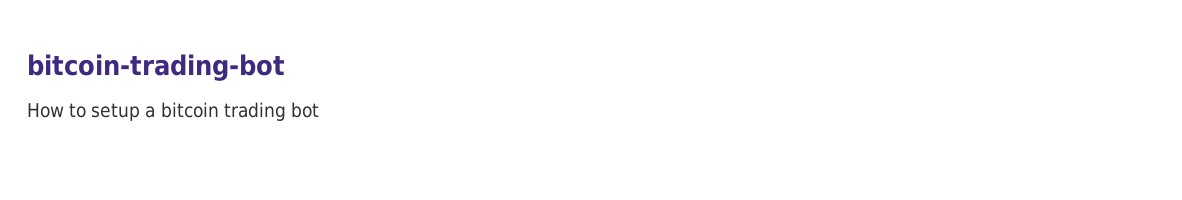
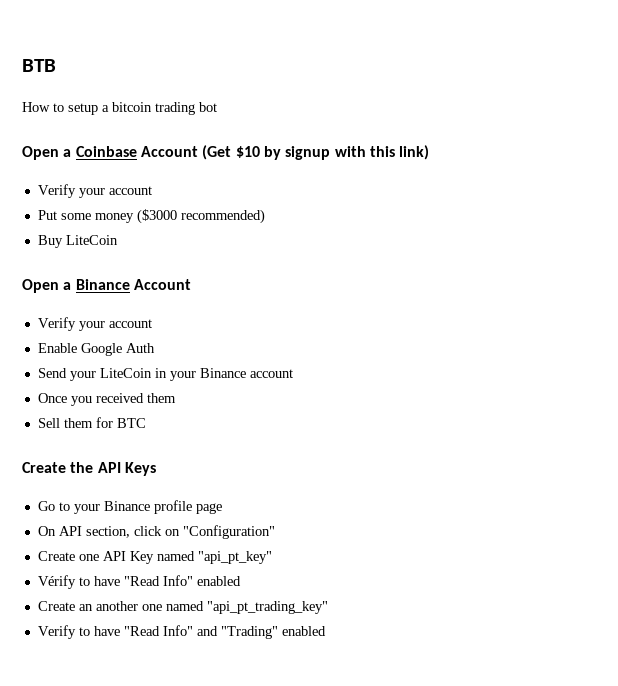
[27,54,285,81] bitcoin-trading-bot -> [22,59,56,72] BTB
(319, 110) none -> [22,145,430,160] [37,184,152,198] [37,209,265,224] [37,235,118,248] [22,279,191,293] [37,317,152,331] [37,343,155,356] [37,368,293,381] [37,393,176,406] [37,417,146,428] [22,462,156,476] [37,500,222,514] [37,525,275,539] [37,551,272,564] [37,575,241,589] [37,601,328,614] [37,625,326,639] // Open a Coinbase Account (Get $10 by signup with this link) // Verify your account // Put some money ($3000 recommended) // Buy LiteCoin // Open a Binance Account // Verify your account // Enable Google Auth // Send your LiteCoin in your Binance account // Once you received them // Sell them for BTC // Create the API Keys // Go to your Binance profile page // On API section, click on "Configuration" // Create one API Key named "api_pt_key" // Vérify to have "Read Info" enabled // Create an another one named "api_pt_trading_key" // Verify to have "Read Info" and "Trading" enabled

